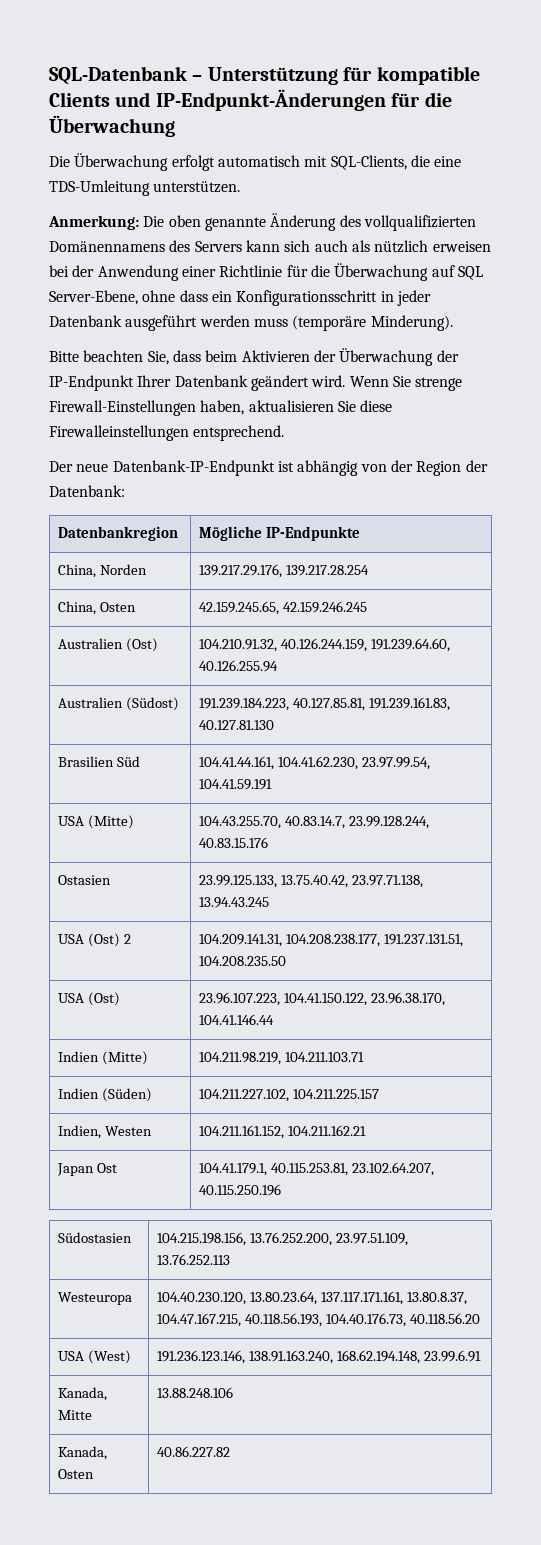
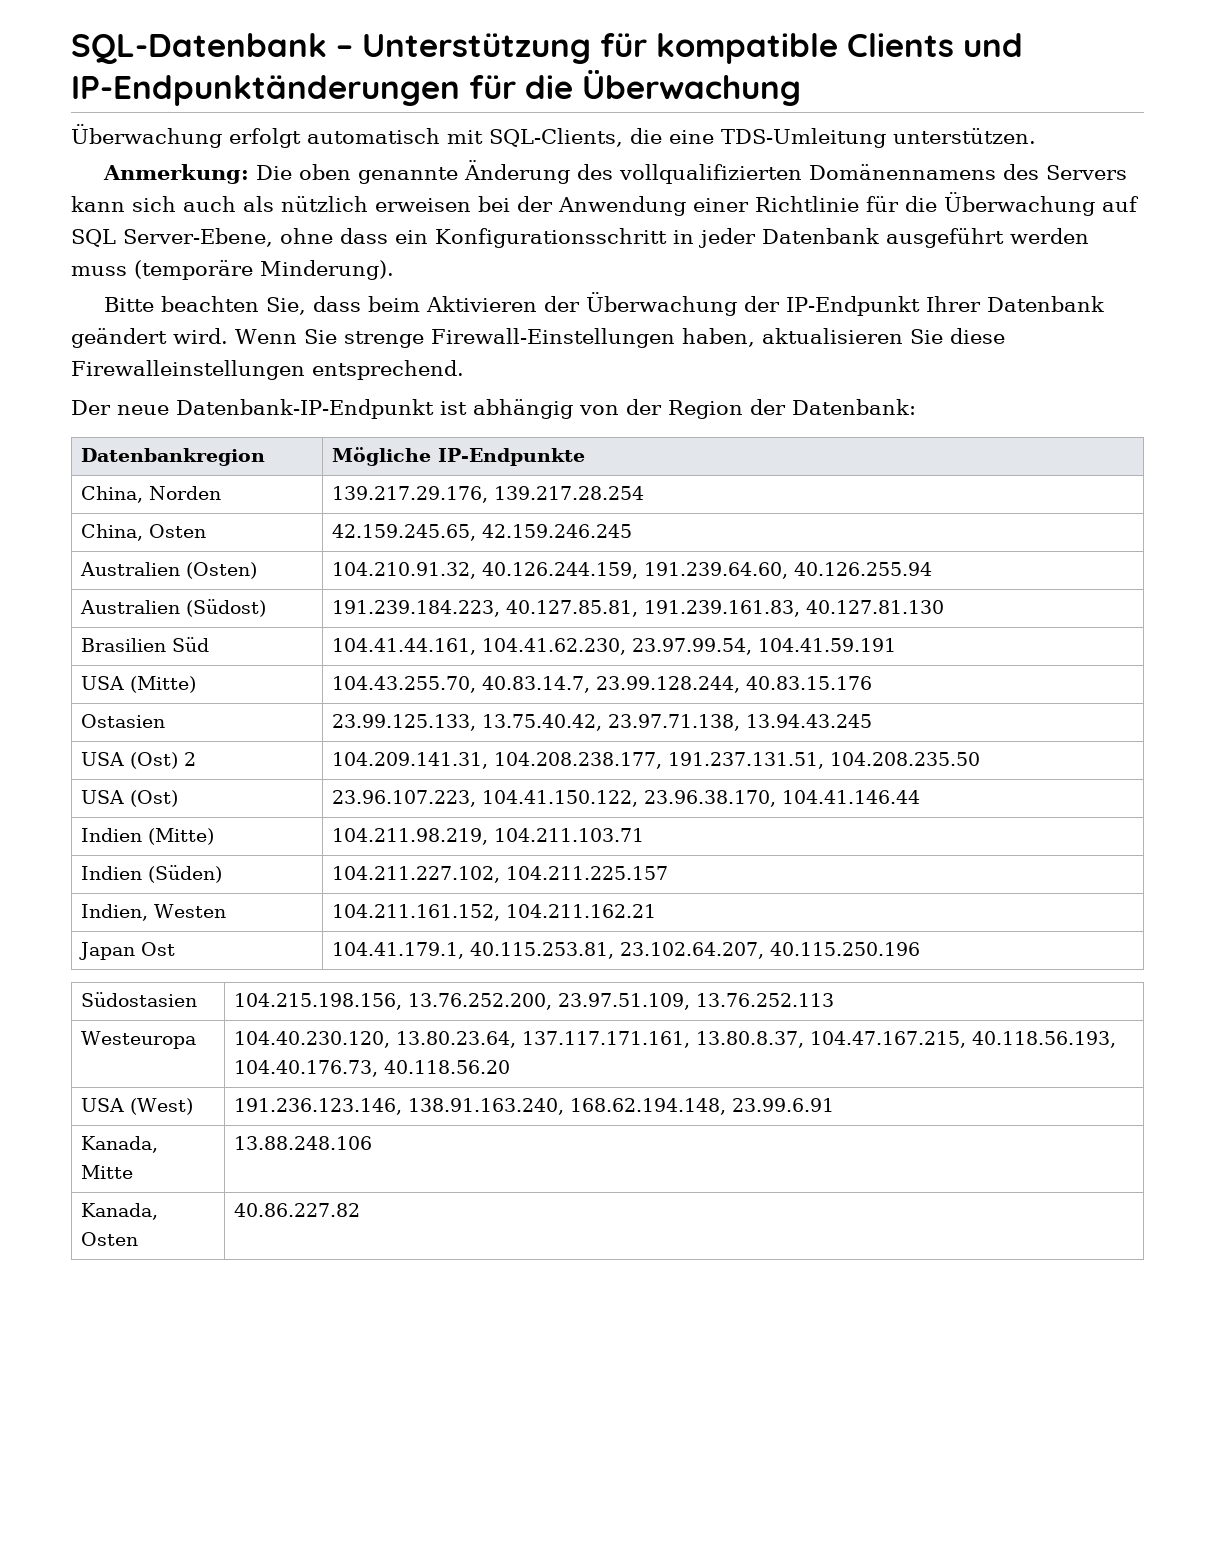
[155,89,386,111] IP-Endpunkt-Änderungen -> [71,75,460,106] IP-Endpunktänderungen
[49,156,70,167] Die -> (801, 88) none
[126,638,159,652] (Ost) -> [185,562,257,579] (Osten)

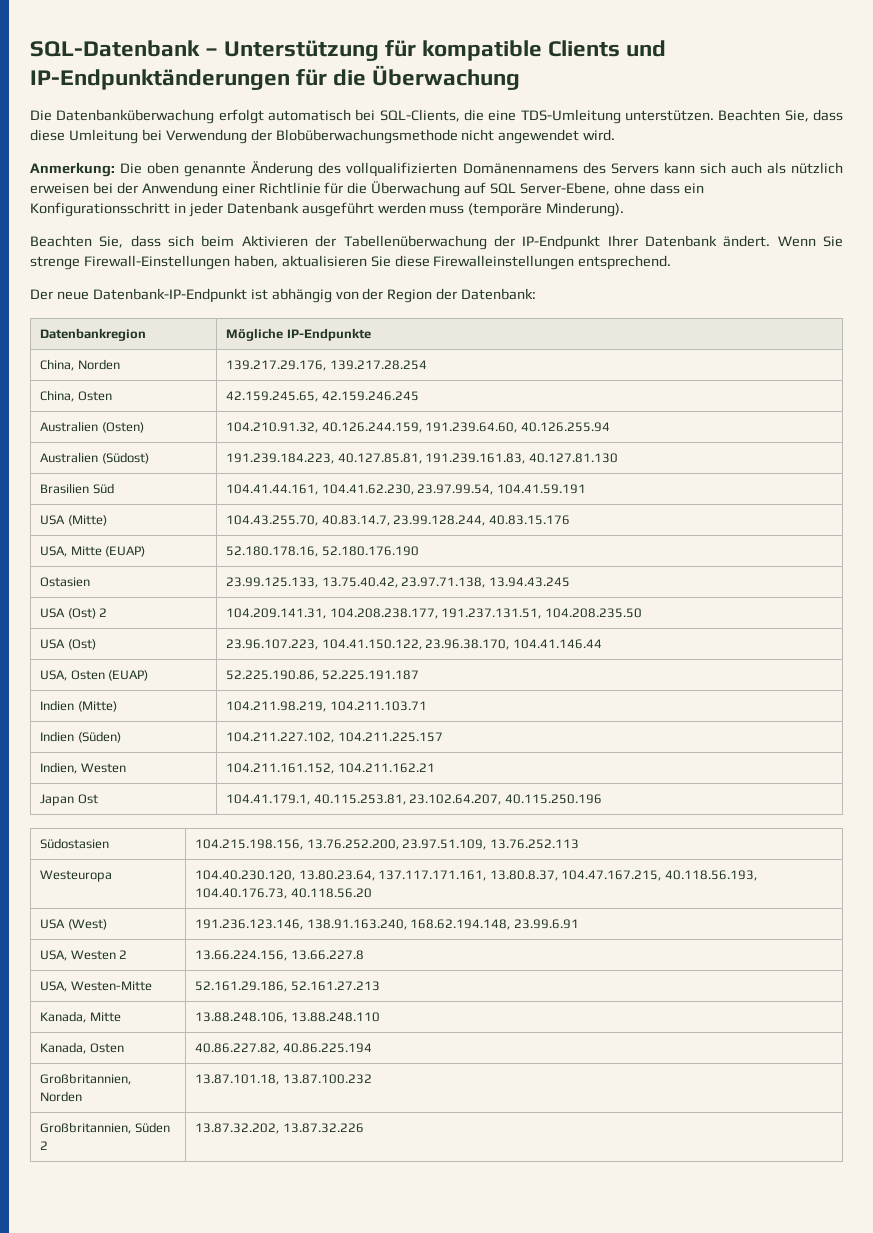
[71,124,222,148] Überwachung -> [30,109,215,124] Die Datenbanküberwachung
[447,130,483,144] mit -> [355,109,376,121] bei
(1037, 136) none -> [718,109,843,122] [30,129,616,144] Beachten Sie, dass diese Umleitung bei Verwendung der Blobüberwachungsmethode nicht angewendet wird.
[103,296,361,315] Bitte beachten Sie, dass -> [30,235,195,248] Beachten Sie, dass sich
[585,292,737,316] Überwachung -> [343,235,487,250] Tabellenüberwachung
[71,328,228,348] geändert wird. -> [723,235,771,247] ändert.
(872, 683) none -> [40,546,146,557] [226,546,419,557] // USA, Mitte (EUAP) | 52.180.178.16, 52.180.176.190
(920, 797) none -> [40,670,149,681] [226,670,419,681] // USA, Osten (EUAP) | 52.225.190.86, 52.225.191.187
(834, 1105) none -> [40,950,128,961] [195,950,364,961] [40,981,152,992] [195,981,380,992] // USA, Westen 2 | 13.66.224.156, 13.66.227.8 // USA, Westen-Mitte | 52.161.29.186, 52.161.27.213
[233,1136,372,1150] 13.88.248.106 -> [195,1012,380,1023] 13.88.248.106, 13.88.248.110
[233,1203,360,1217] 40.86.227.82 -> [195,1043,372,1054] [40,1073,132,1085] [40,1091,83,1102] [195,1074,372,1085] [40,1122,170,1134] [40,1141,49,1150] [195,1123,364,1134] 40.86.227.82, 40.86.225.194 // Großbritannien, Norden | 13.87.101.18, 13.87.100.232 // Großbritannien, Süden 2 | 13.87.32.202, 13.87.32.226

